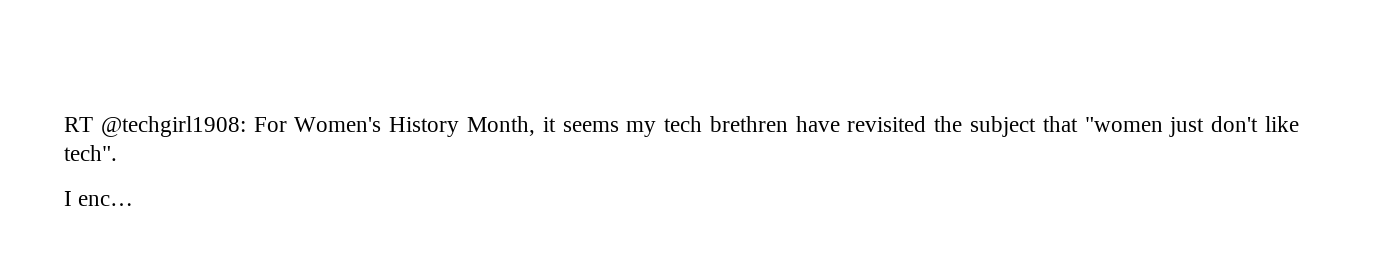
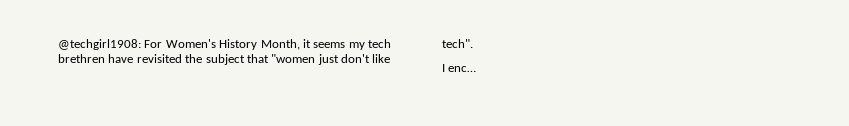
[64,117,93,132] RT -> (58, 44) none

